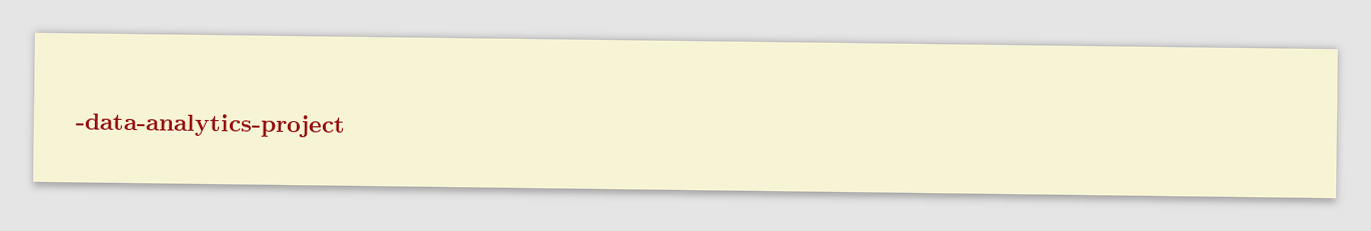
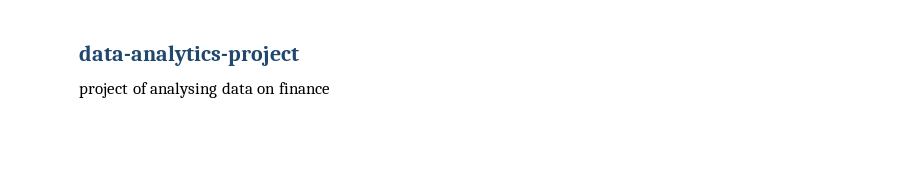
[75,112,345,138] -data-analytics-project -> [79,45,299,66] [79,82,330,98] data-analytics-project // project of analysing data on finance

